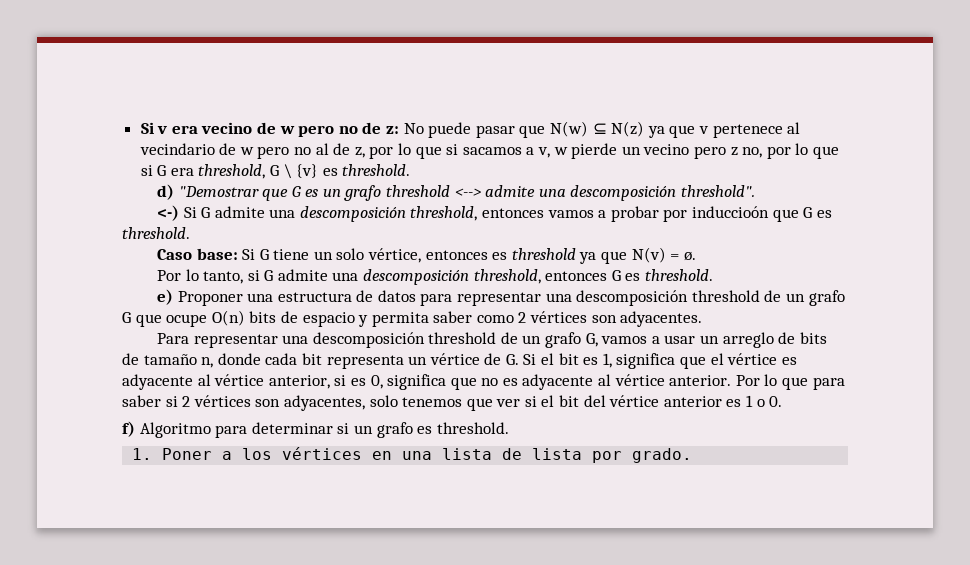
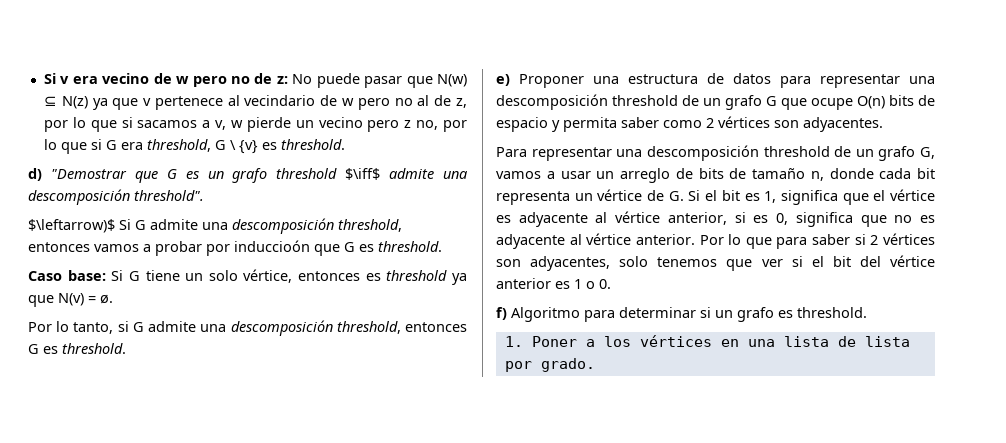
[454,188,481,197] <--> -> [345,168,381,180] $\iff$
[156,205,179,221] <-) -> [28,219,115,233] $\leftarrow)$

